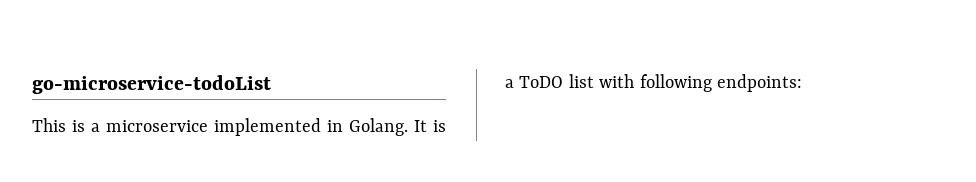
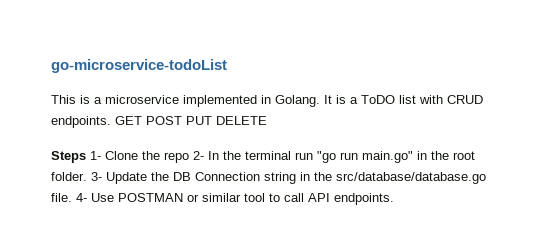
[639,74,802,92] following endpoints: -> [447,95,483,104] [51,116,267,128] [51,151,475,163] [51,172,486,184] [51,193,394,205] CRUD endpoints. GET POST PUT DELETE // Steps 1- Clone the repo 2- In the terminal run "go run main.go" in the root folder. 3- Update the DB Connection string in the src/database/database.go file. 4- Use POSTMAN or similar tool to call API endpoints.

